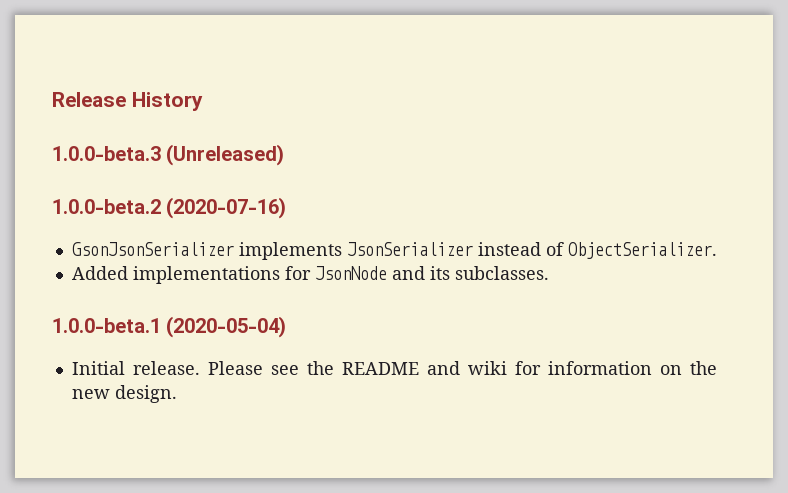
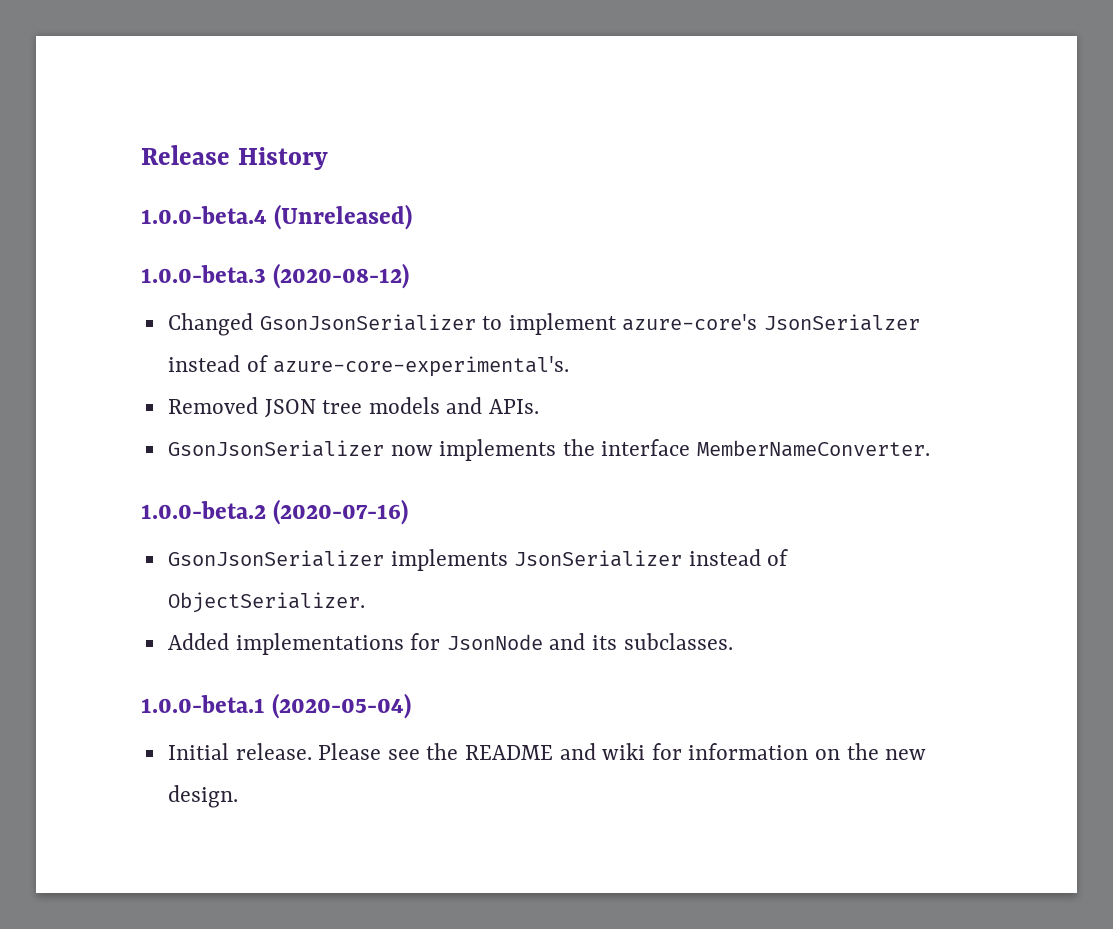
(203, 101) none -> [141,204,413,230] // 1.0.0-beta.4 (Unreleased)
[166,144,285,166] (Unreleased) -> [273,263,410,289] [167,313,921,336] [167,355,570,377] [167,397,540,418] [167,439,931,461] (2020-08-12) // Changed GsonJsonSerializer to implement azure-core's JsonSerialzer instead of azure-core-experimental's. // Removed JSON tree models and APIs. // GsonJsonSerializer now implements the interface MemberNameConverter.

